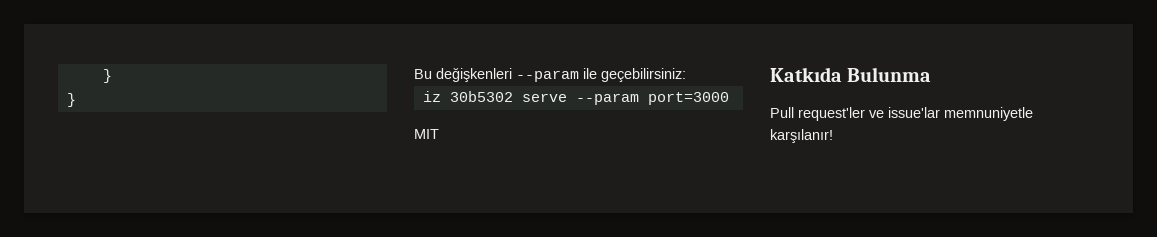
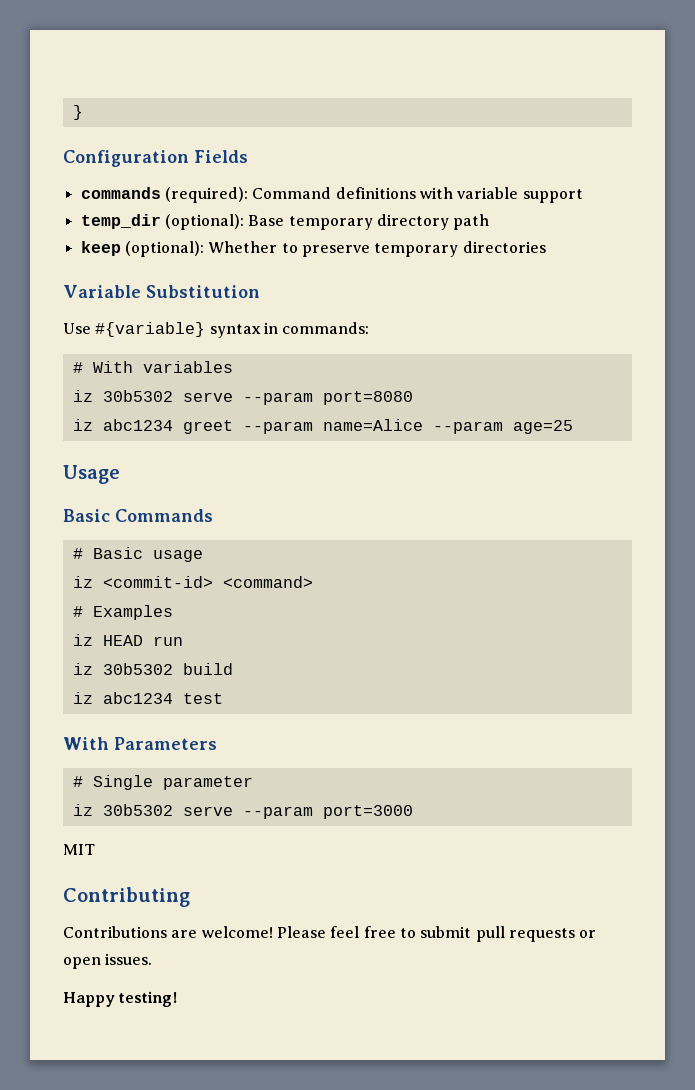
[102,69,112,83] [66,93,76,107] [414,67,686,82] } // } // Bu değişkenleri --param ile geçebilirsiniz: -> [72,105,83,120] [63,150,248,167] [80,187,583,203] [80,214,490,230] [80,241,546,257] [63,285,260,298] [63,322,370,338] [72,361,233,373] [72,390,413,405] [72,419,573,434] [63,465,120,484] [63,509,213,522] [72,547,203,562] [72,576,313,588] [72,605,173,620] [72,634,183,646] [72,663,233,675] [72,692,223,704] [63,737,217,750] [72,775,253,790] } // Configuration Fields // commands (required): Command definitions with variable support // temp_dir (optional): Base temporary directory path // keep (optional): Whether to preserve temporary directories // Variable Substitution // Use #{variable} syntax in commands: // # With variables // iz 30b5302 serve --param port=8080 // iz abc1234 greet --param name=Alice --param age=25 // Usage // Basic Commands // # Basic usage // iz <commit-id> <command> // # Examples // iz HEAD run // iz 30b5302 build // iz abc1234 test // With Parameters // # Single parameter
[770,67,932,82] [770,107,1033,121] [770,129,833,143] Katkıda Bulunma // Pull request'ler ve issue'lar memnuniyetle karşılanır! -> [63,887,190,907] [63,926,597,942] [63,953,153,969] [63,991,178,1007] Contributing // Contributions are welcome! Please feel free to submit pull requests or open issues. // Happy testing!

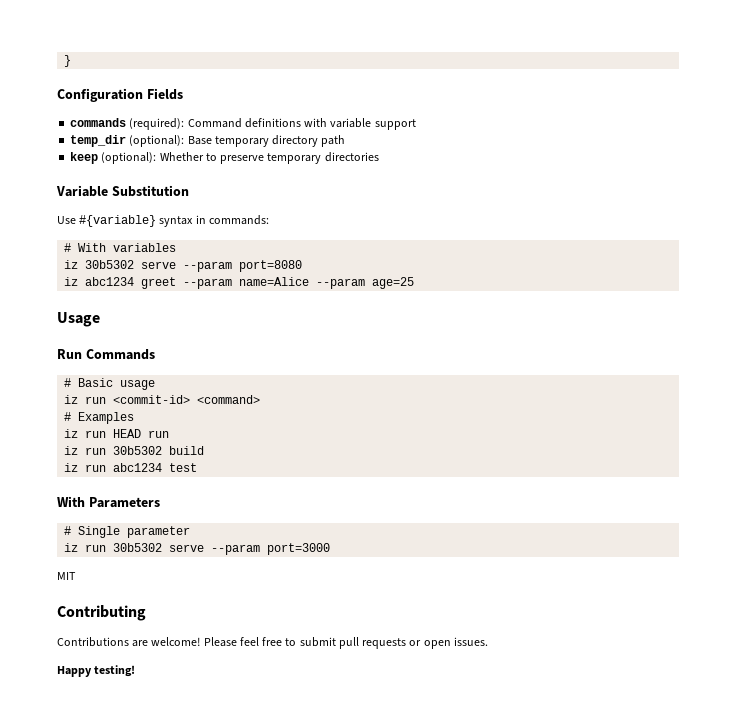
[63,509,110,522] Basic -> [57,349,82,359] Run
(93, 582) none -> [85,396,107,404] run
(93, 640) none -> [85,430,107,438] run
(93, 669) none -> [85,447,107,455] run
(93, 698) none -> [85,464,107,472] run
(93, 810) none -> [85,544,107,552] run

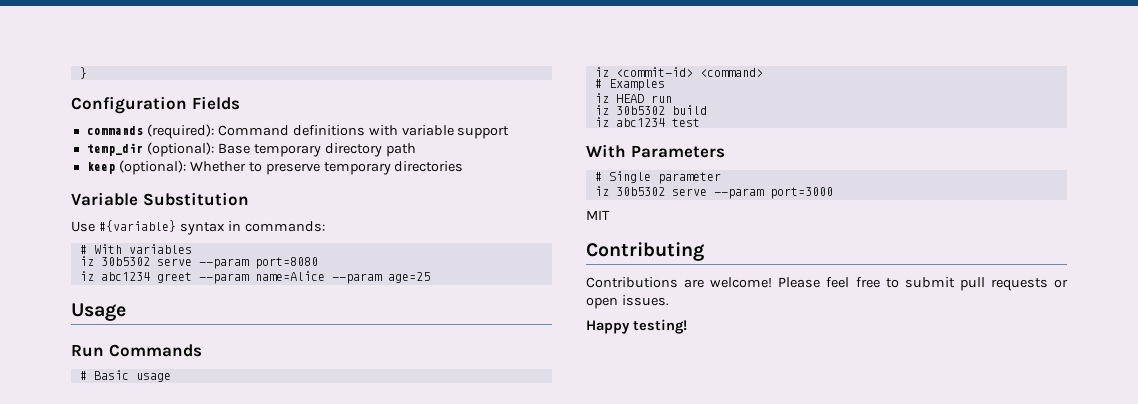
[85,396,107,404] run -> (609, 72) none
[85,430,107,438] run -> (609, 98) none
[85,447,107,455] run -> (609, 110) none
[85,464,107,472] run -> (609, 122) none
[85,544,107,552] run -> (609, 191) none

